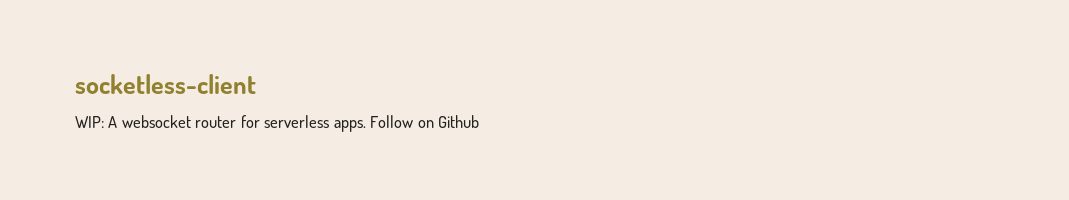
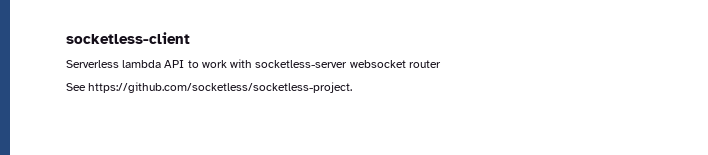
[75,115,480,132] WIP: A websocket router for serverless apps. Follow on Github -> [66,59,441,68] [66,82,353,93] Serverless lambda API to work with socketless-server websocket router // See https://github.com/socketless/socketless-project.

